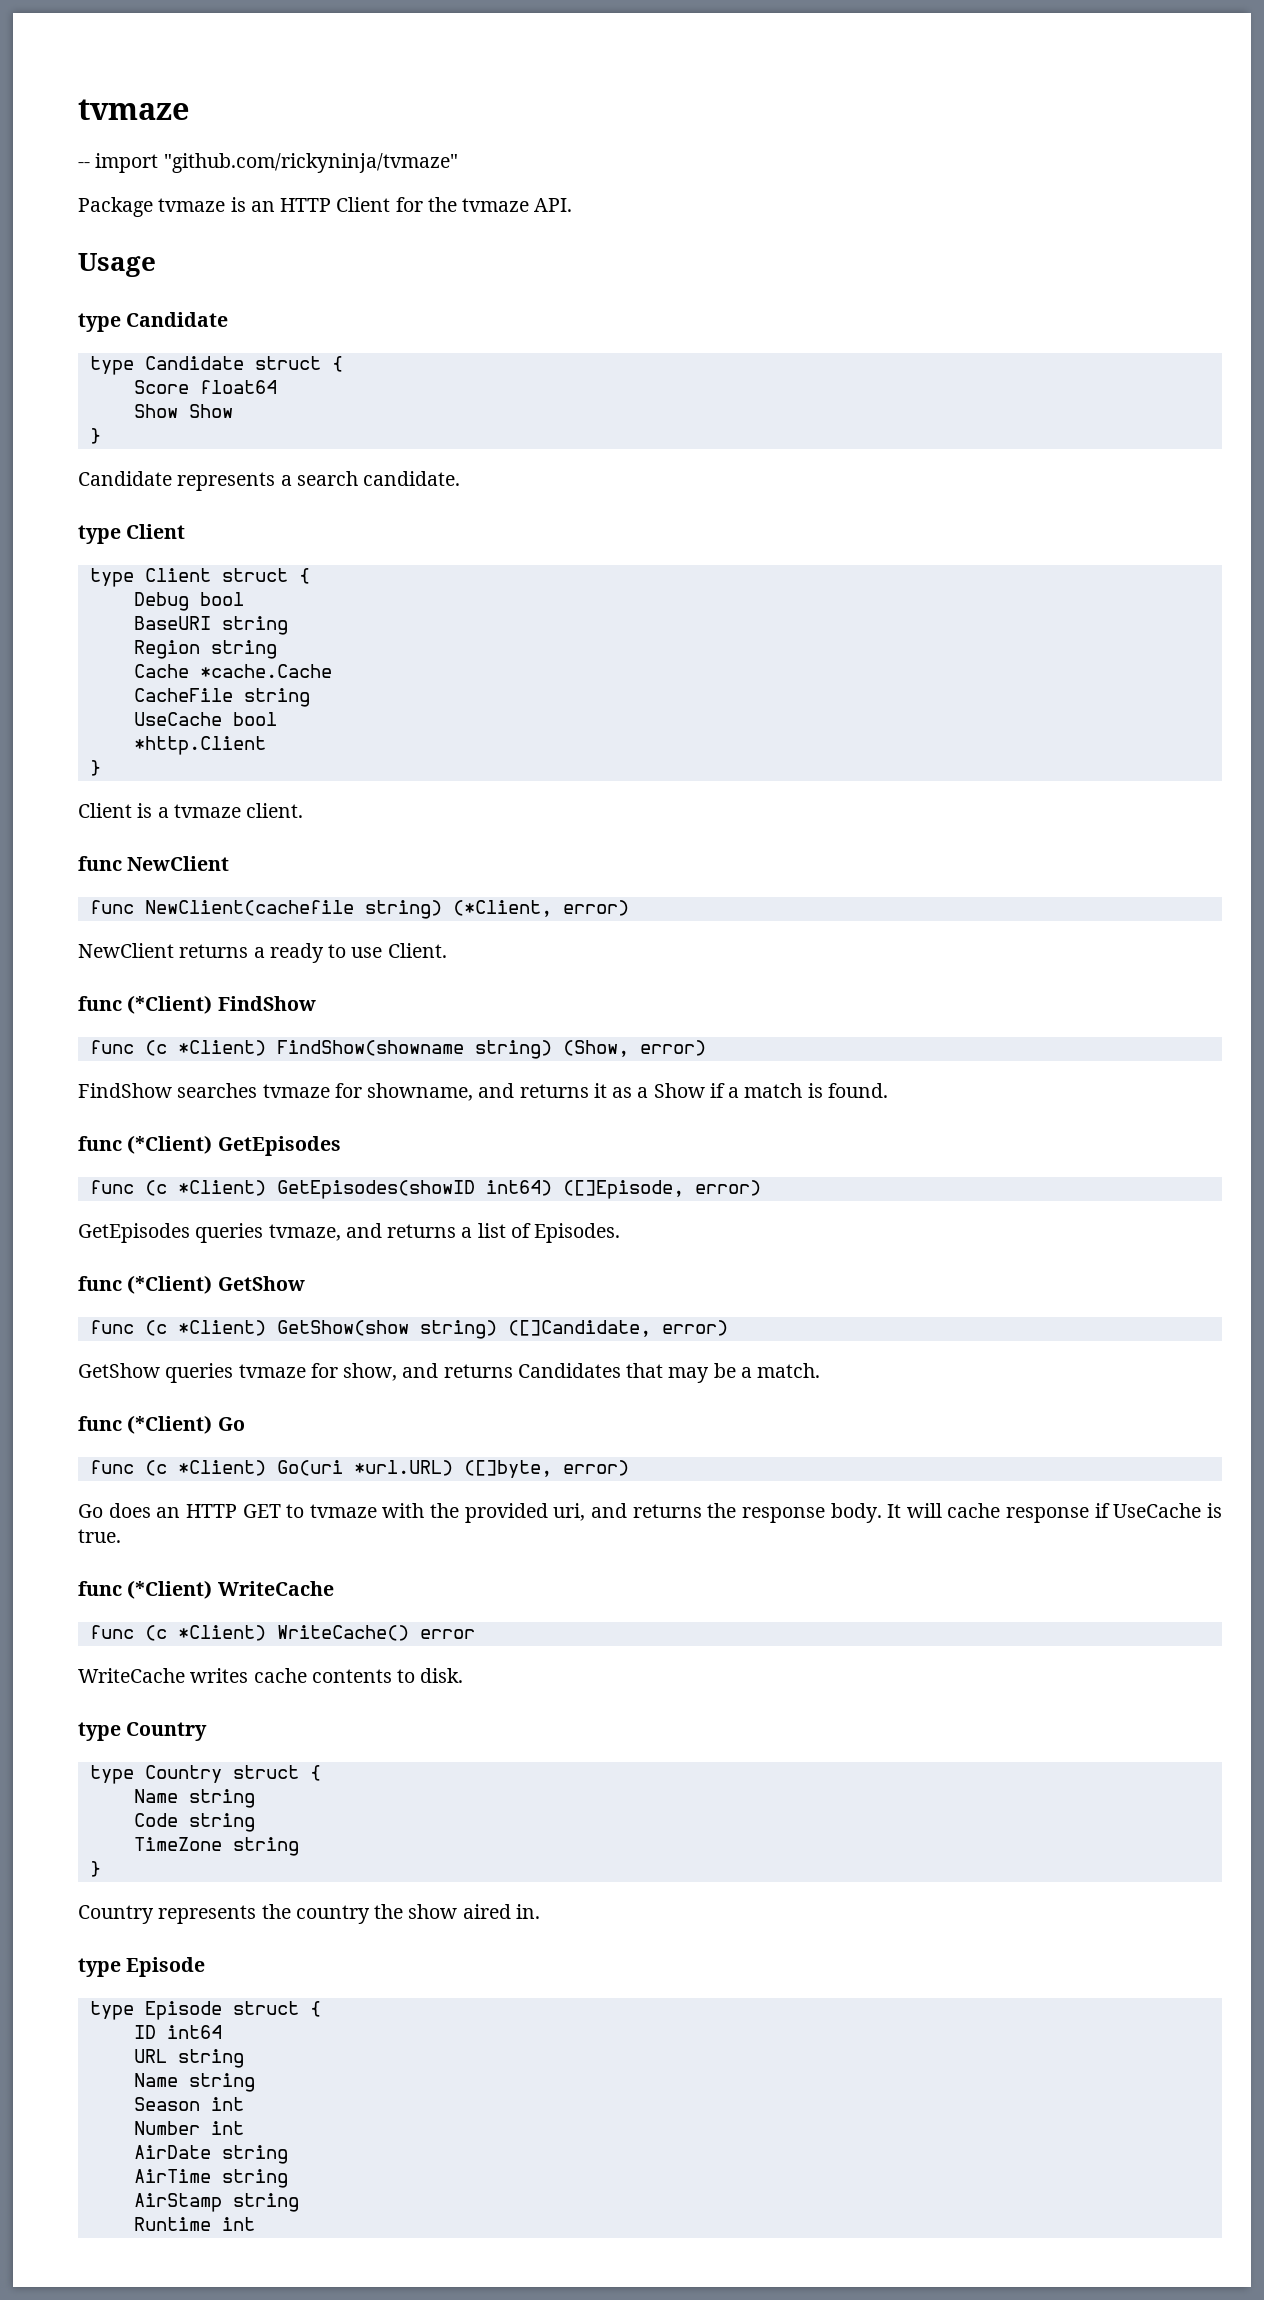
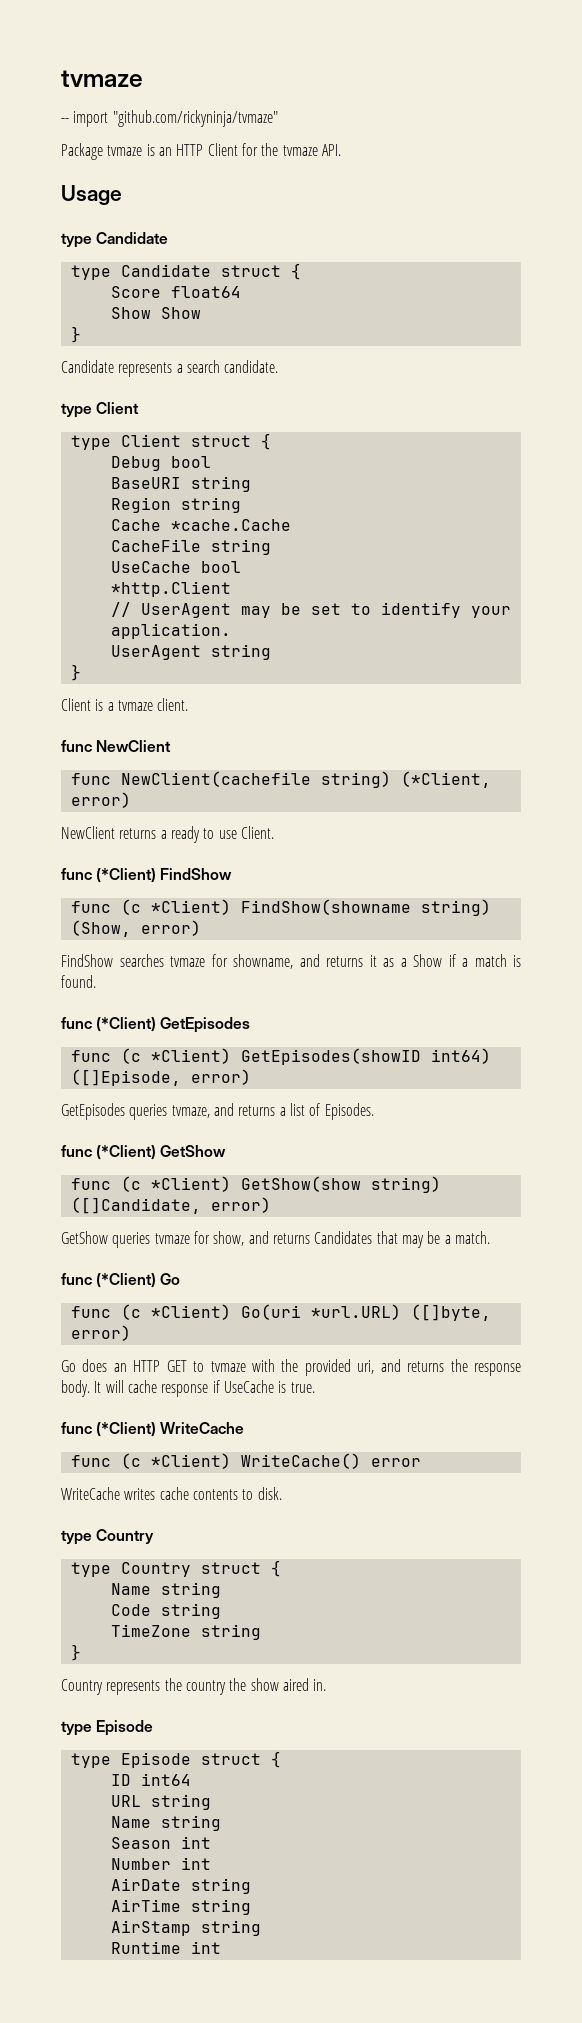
(266, 745) none -> [110,602,511,618] [110,623,231,639] [110,644,271,660] // // UserAgent may be set to identify your application. // UserAgent string

